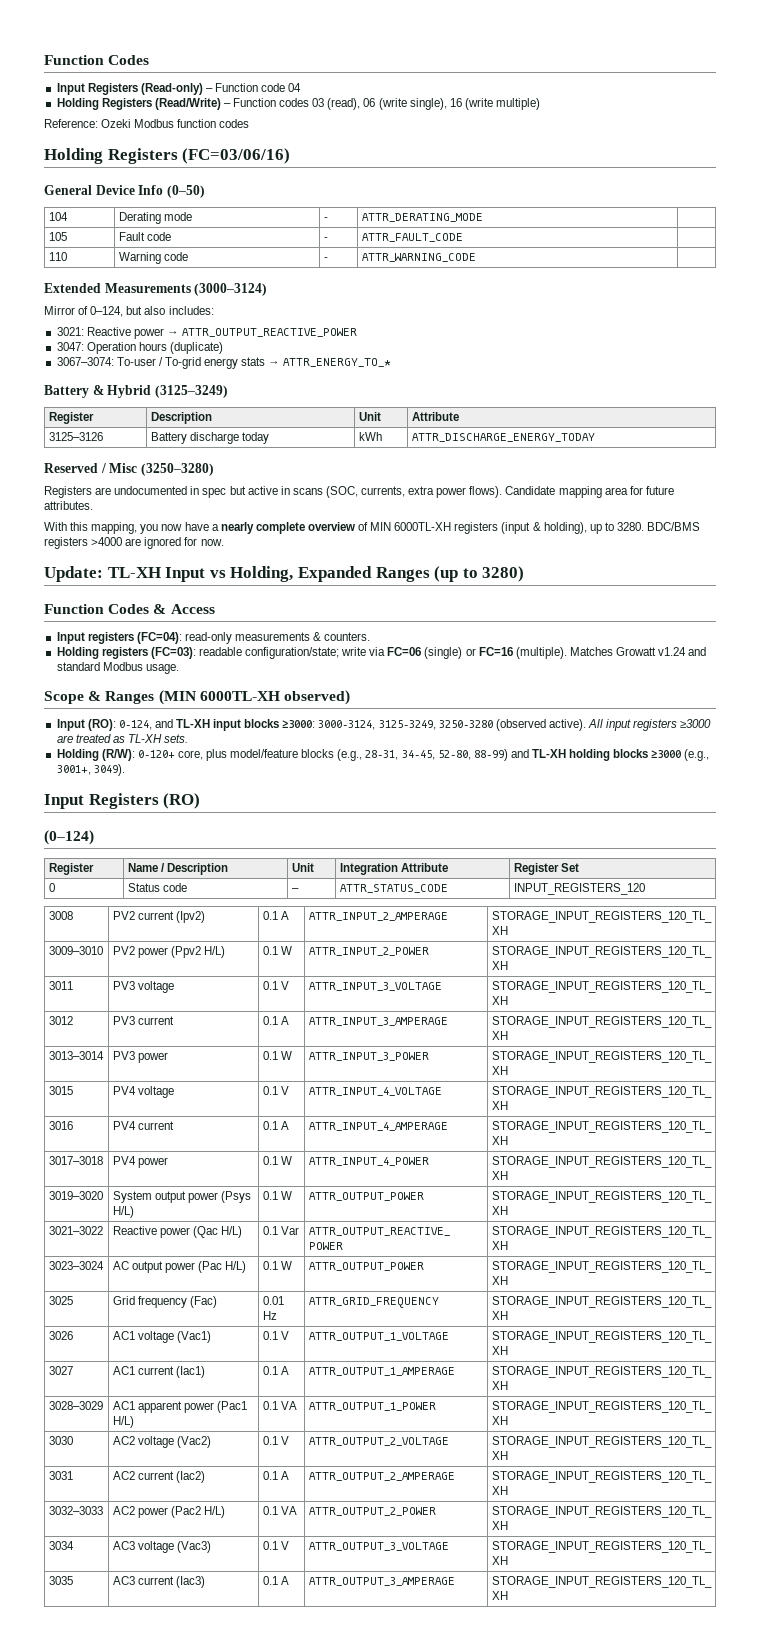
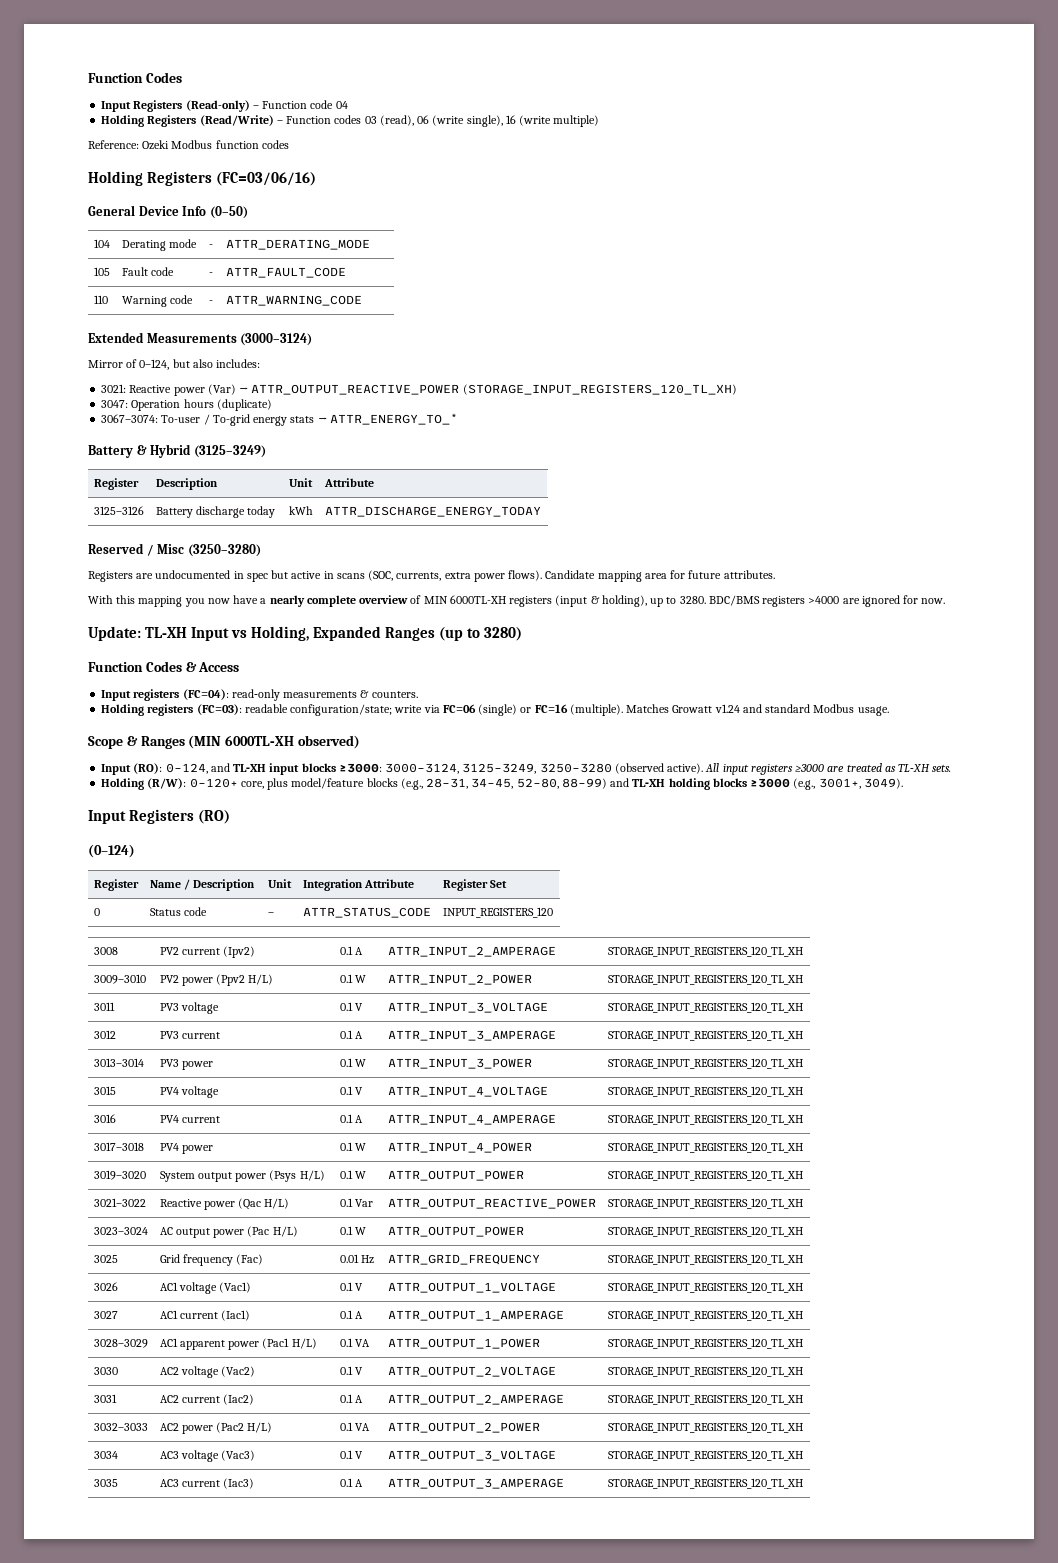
(164, 333) none -> [207,384,236,395] (Var)
(358, 332) none -> [462,384,737,395] (STORAGE_INPUT_REGISTERS_120_TL_XH)
[91,522,138,534] mapping, -> [138,596,183,607] mapping

